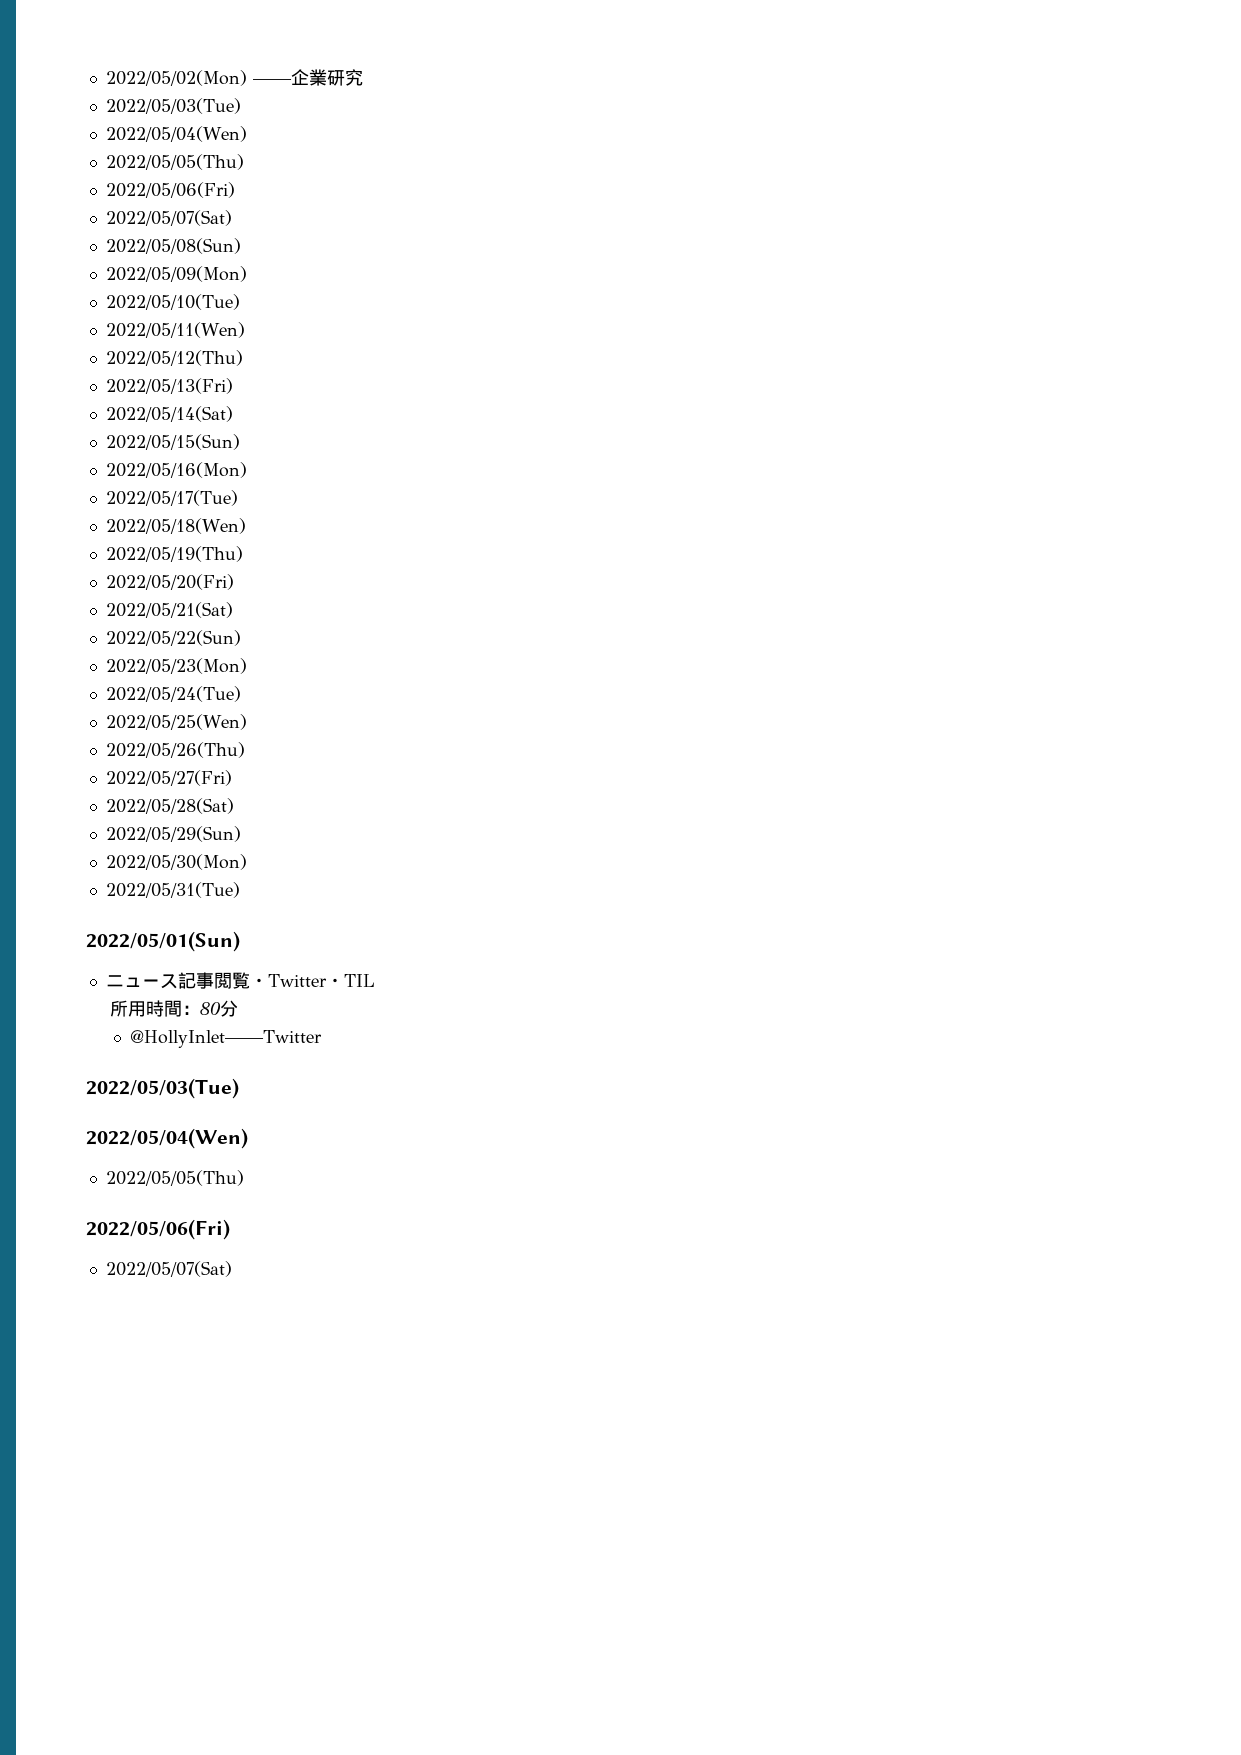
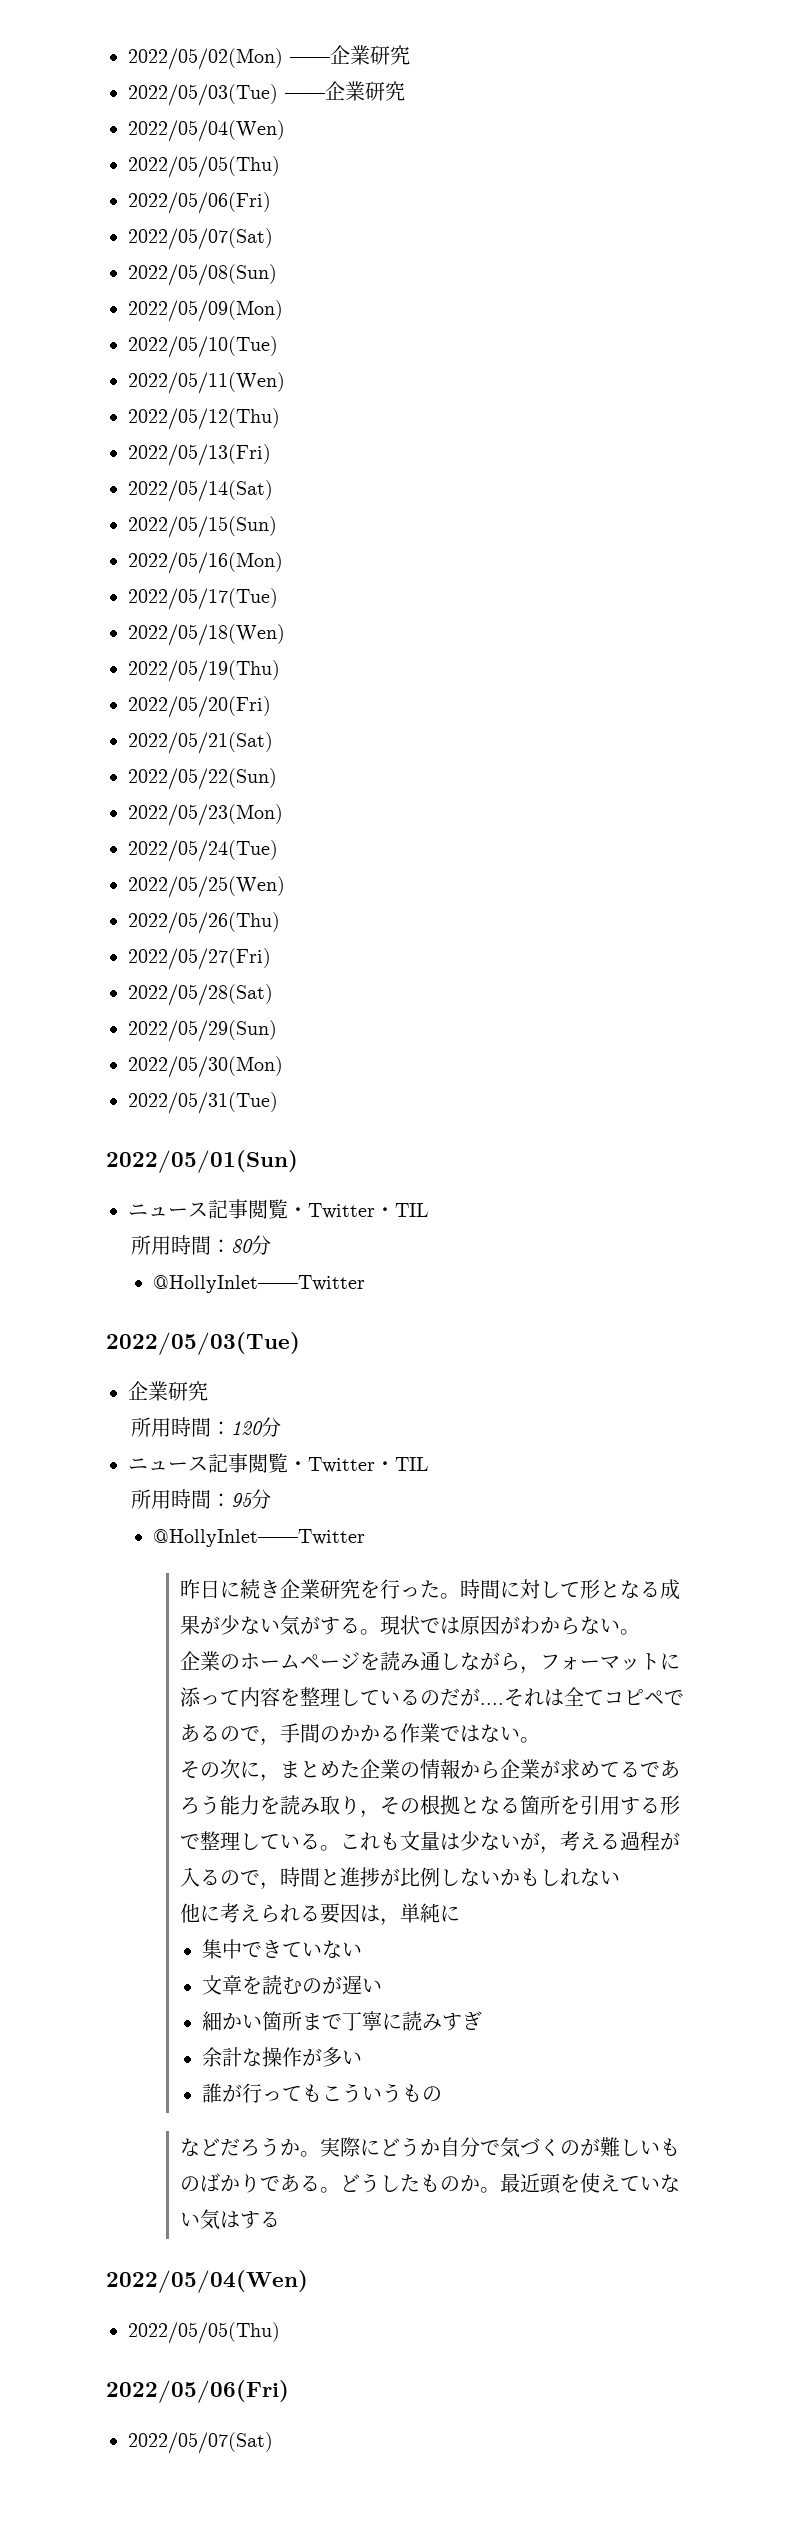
(241, 106) none -> [285,81,405,101] ——企業研究
(239, 1088) none -> [128,1381,208,1401] [130,1417,281,1437] [128,1453,429,1473] [130,1489,271,1509] [152,1529,365,1547] [179,1579,680,1600] [179,1615,640,1636] [179,1651,680,1674] [179,1687,684,1707] [179,1723,540,1746] [179,1759,680,1782] [179,1795,680,1818] [179,1831,680,1854] [179,1867,620,1890] [179,1903,460,1926] [201,1939,362,1959] [201,1975,382,1995] [201,2011,482,2031] [201,2047,362,2067] [201,2083,442,2103] [179,2137,680,2158] [179,2173,680,2194] [179,2209,280,2230] // 企業研究 // 所用時間：120分 // ニュース記事閲覧・Twitter・TIL // 所用時間：95分 // @HollyInlet——Twitter // 昨日に続き企業研究を行った。時間に対して形となる成果が少ない気がする。現状では原因がわからない。 // 企業のホームページを読み通しながら，フォーマットに添って内容を整理しているのだが....それは全てコピペであるので，手間のかかる作業ではない。 // その次に，まとめた企業の情報から企業が求めてるであろう能力を読み取り，その根拠となる箇所を引用する形で整理している。これも文量は少ないが，考える過程が入るので，時間と進捗が比例しないかもしれない // 他に考えられる要因は，単純に // 集中できていない // 文章を読むのが遅い // 細かい箇所まで丁寧に読みすぎ // 余計な操作が多い // 誰が行ってもこういうもの // などだろうか。実際にどうか自分で気づくのが難しいものばかりである。どうしたものか。最近頭を使えていない気はする

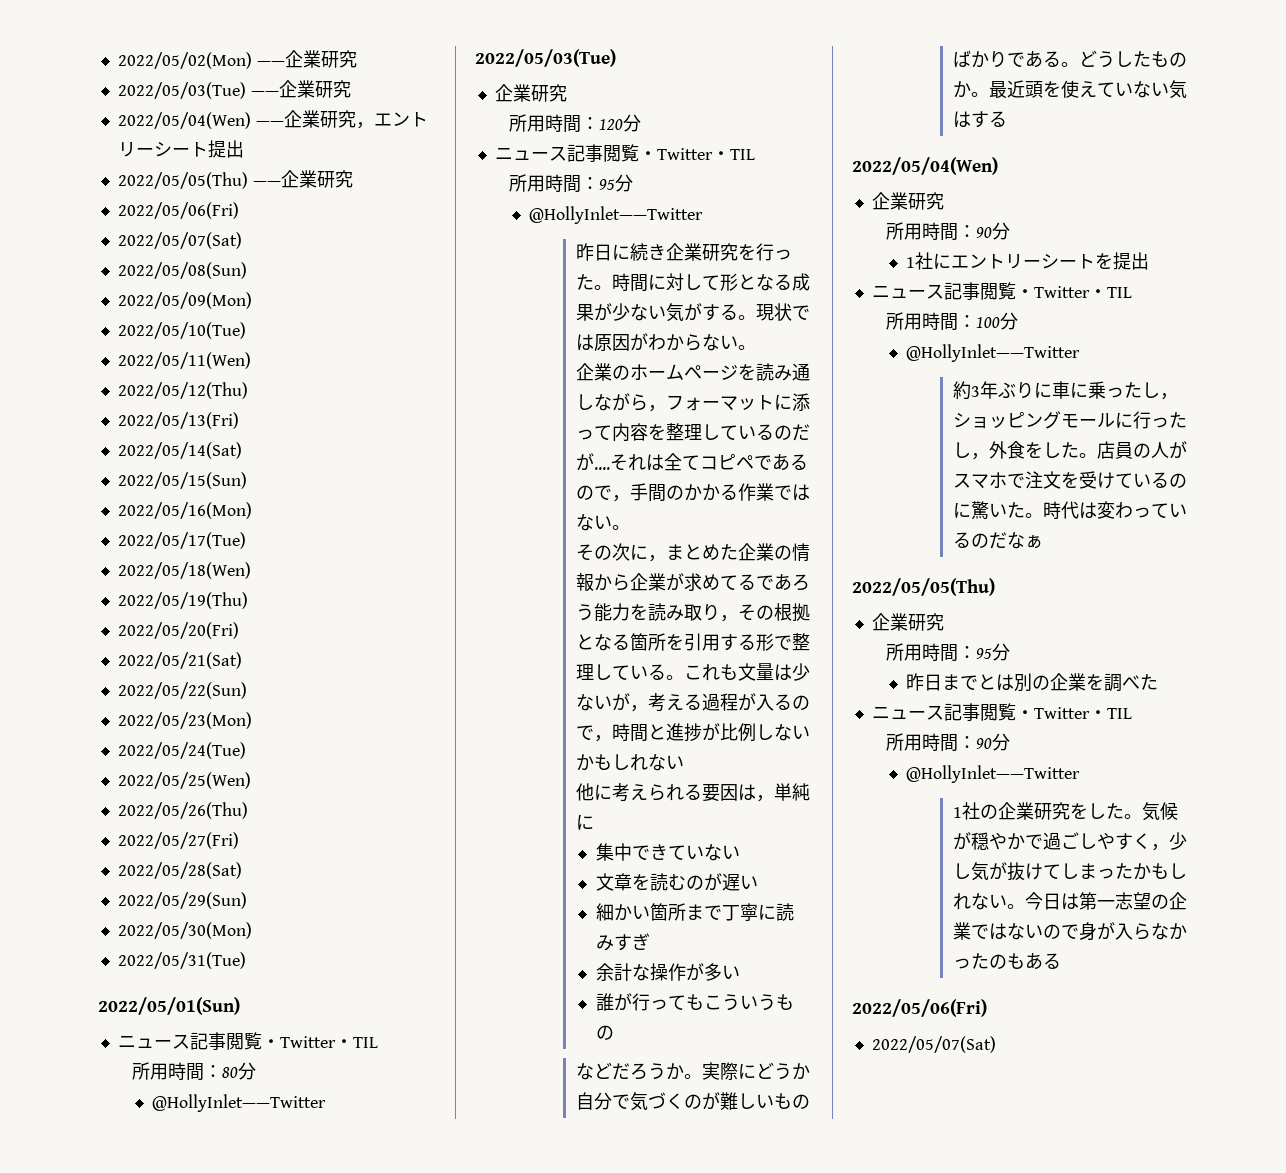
[128,156,280,178] // 2022/05/05(Thu) -> [255,110,428,129] [117,140,244,158] [117,170,353,189] ——企業研究，エントリーシート提出 // 2022/05/05(Thu) ——企業研究
[128,2322,280,2344] 2022/05/05(Thu) -> [871,192,944,210] [886,222,1011,241] [906,252,1150,270] [871,282,1132,300] [886,312,1019,331] [906,344,1081,362] [952,381,1178,400] [952,411,1187,429] [952,441,1187,460] [952,471,1187,489] [952,501,1187,519] [952,532,1043,549] [852,578,995,596] [871,613,944,631] [886,643,1011,662] [906,673,1159,692] [871,703,1132,721] [886,733,1011,752] [906,765,1081,783] [952,802,1178,821] [952,832,1187,851] [952,862,1187,881] [952,892,1187,910] [952,922,1187,941] [952,952,1061,970] 企業研究 // 所用時間：90分 // 1社にエントリーシートを提出 // ニュース記事閲覧・Twitter・TIL // 所用時間：100分 // @HollyInlet——Twitter // 約3年ぶりに車に乗ったし，ショッピングモールに行ったし，外食をした。店員の人がスマホで注文を受けているのに驚いた。時代は変わっているのだなぁ // 2022/05/05(Thu) // 企業研究 // 所用時間：95分 // 昨日までとは別の企業を調べた // ニュース記事閲覧・Twitter・TIL // 所用時間：90分 // @HollyInlet——Twitter // 1社の企業研究をした。気候が穏やかで過ごしやすく，少し気が抜けてしまったかもしれない。今日は第一志望の企業ではないので身が入らなかったのもある

